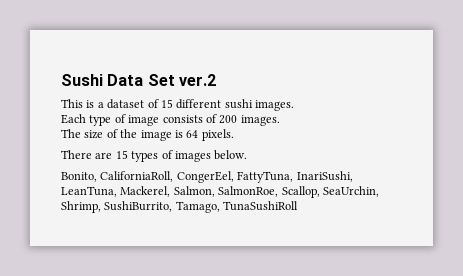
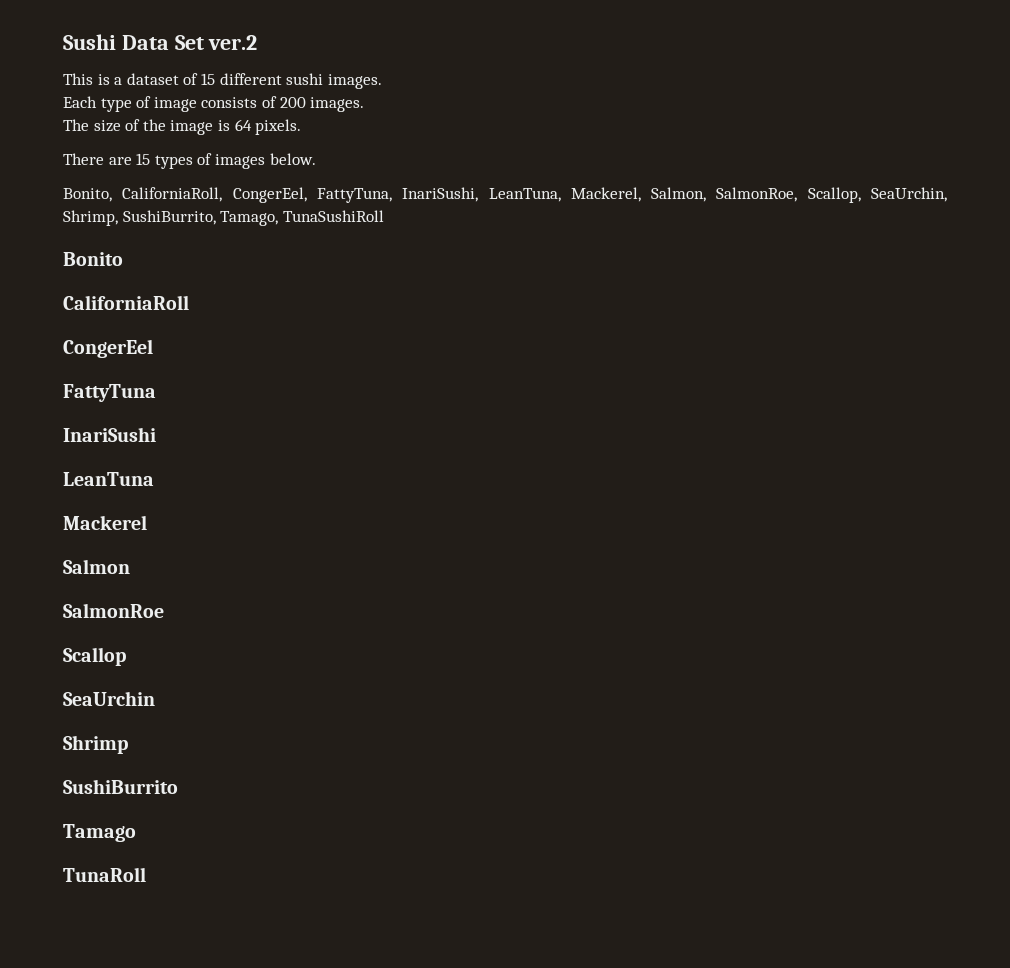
(299, 206) none -> [63,252,123,266] [63,295,189,310] [63,339,153,358] [63,384,156,402] [63,427,156,442] [63,472,154,486] [63,515,147,530] [63,559,130,574] [63,603,164,618] [63,647,126,666] [63,691,155,706] [63,735,128,754] [63,779,178,794] [63,824,136,842] [63,867,146,882] // Bonito // CaliforniaRoll // CongerEel // FattyTuna // InariSushi // LeanTuna // Mackerel // Salmon // SalmonRoe // Scallop // SeaUrchin // Shrimp // SushiBurrito // Tamago // TunaRoll

